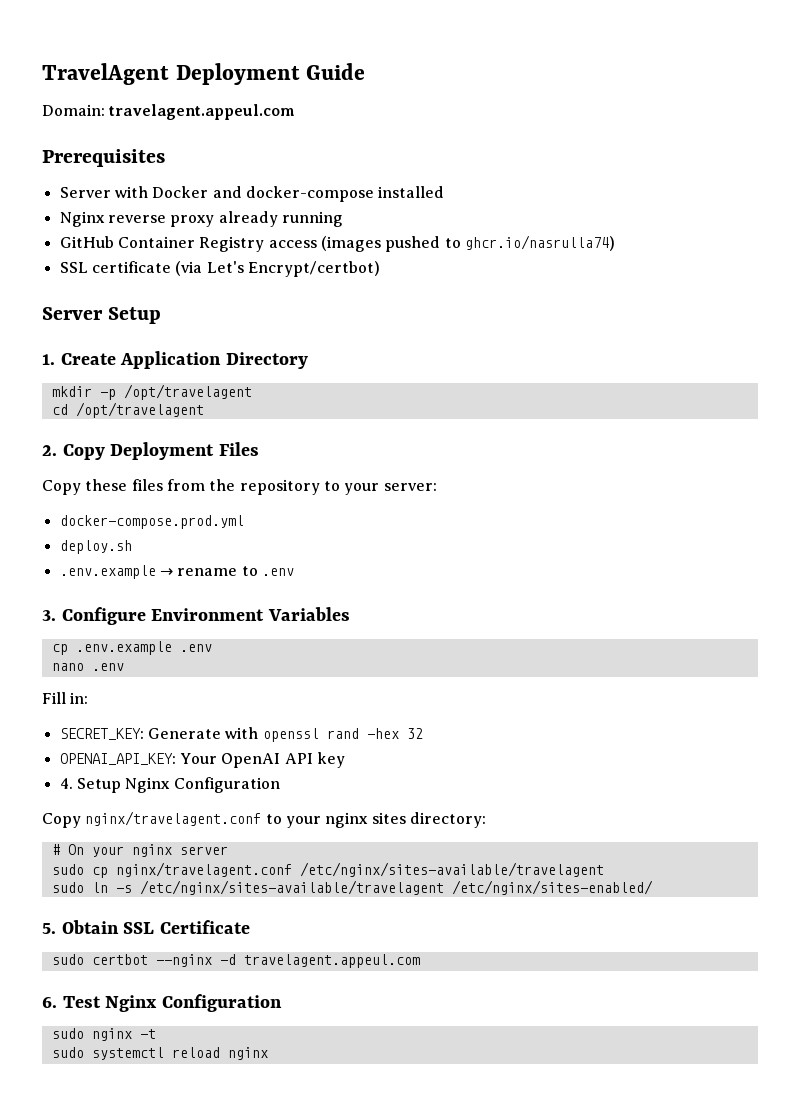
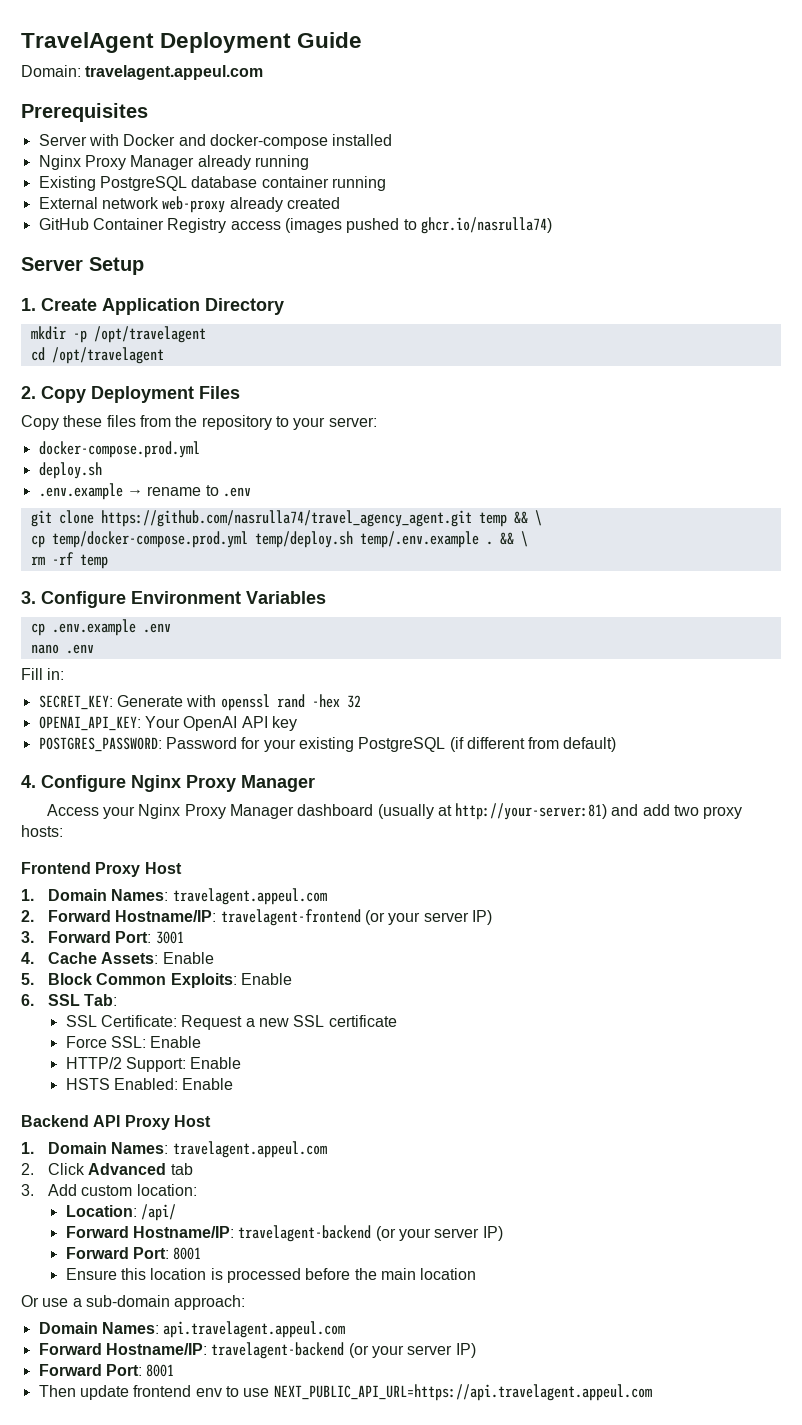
[107,215,215,227] reverse proxy -> [84,155,195,170] Proxy Manager
(343, 219) none -> [38,176,386,191] [38,196,340,213] // Existing PostgreSQL database container running // External network web-proxy already created
[59,261,380,277] // SSL certificate (via Let's Encrypt/certbot) -> (552, 225) none
(294, 572) none -> [30,510,542,527] [30,531,528,548] [30,552,108,569] // git clone https://github.com/nasrulla74/travel_agency_agent.git temp && \ // cp temp/docker-compose.prod.yml temp/deploy.sh temp/.env.example . && \ // rm -rf temp
[59,777,280,793] [42,811,486,828] [51,844,228,857] [51,862,604,878] [51,880,653,895] [42,920,251,934] [51,954,420,968] [42,994,283,1012] [51,1028,156,1041] [51,1047,268,1060] 4. Setup Nginx Configuration // Copy nginx/travelagent.conf to your nginx sites directory: // # On your nginx server // sudo cp nginx/travelagent.conf /etc/nginx/sites-available/travelagent // sudo ln -s /etc/nginx/sites-available/travelagent /etc/nginx/sites-enabled/ // 5. Obtain SSL Certificate // sudo certbot --nginx -d travelagent.appeul.com // 6. Test Nginx Configuration // sudo nginx -t // sudo systemctl reload nginx -> [38,737,617,752] [21,775,315,792] [46,803,743,820] [21,825,63,837] [21,862,182,877] [21,888,327,905] [21,909,492,926] [21,931,184,944] [21,952,214,964] [21,973,292,988] [21,994,118,1006] [65,1015,397,1030] [65,1036,202,1048] [65,1057,242,1072] [65,1078,234,1090] [21,1115,211,1130] [21,1141,327,1158] [21,1163,193,1175] [21,1184,197,1196] [65,1204,176,1221] [65,1225,503,1242] [65,1247,202,1260] [65,1268,477,1283] [21,1295,246,1310] [38,1321,346,1338] [38,1342,476,1359] [38,1364,175,1377] [38,1384,652,1401] POSTGRES_PASSWORD: Password for your existing PostgreSQL (if different from default) // 4. Configure Nginx Proxy Manager // Access your Nginx Proxy Manager dashboard (usually at http://your-server:81) and add two proxy hosts: // Frontend Proxy Host // 1. Domain Names: travelagent.appeul.com // 2. Forward Hostname/IP: travelagent-frontend (or your server IP) // 3. Forward Port: 3001 // 4. Cache Assets: Enable // 5. Block Common Exploits: Enable // 6. SSL Tab: // SSL Certificate: Request a new SSL certificate // Force SSL: Enable // HTTP/2 Support: Enable // HSTS Enabled: Enable // Backend API Proxy Host // 1. Domain Names: travelagent.appeul.com // 2. Click Advanced tab // 3. Add custom location: // Location: /api/ // Forward Hostname/IP: travelagent-backend (or your server IP) // Forward Port: 8001 // Ensure this location is processed before the main location // Or use a sub-domain approach: // Domain Names: api.travelagent.appeul.com // Forward Hostname/IP: travelagent-backend (or your server IP) // Forward Port: 8001 // Then update frontend env to use NEXT_PUBLIC_API_URL=https://api.travelagent.appeul.com

